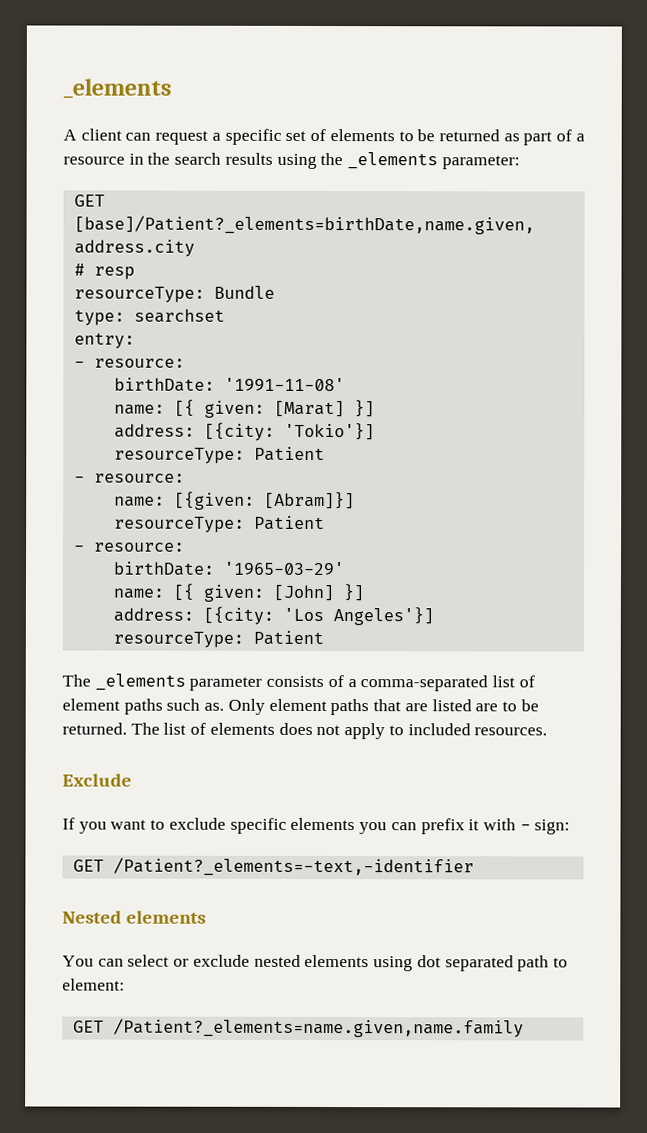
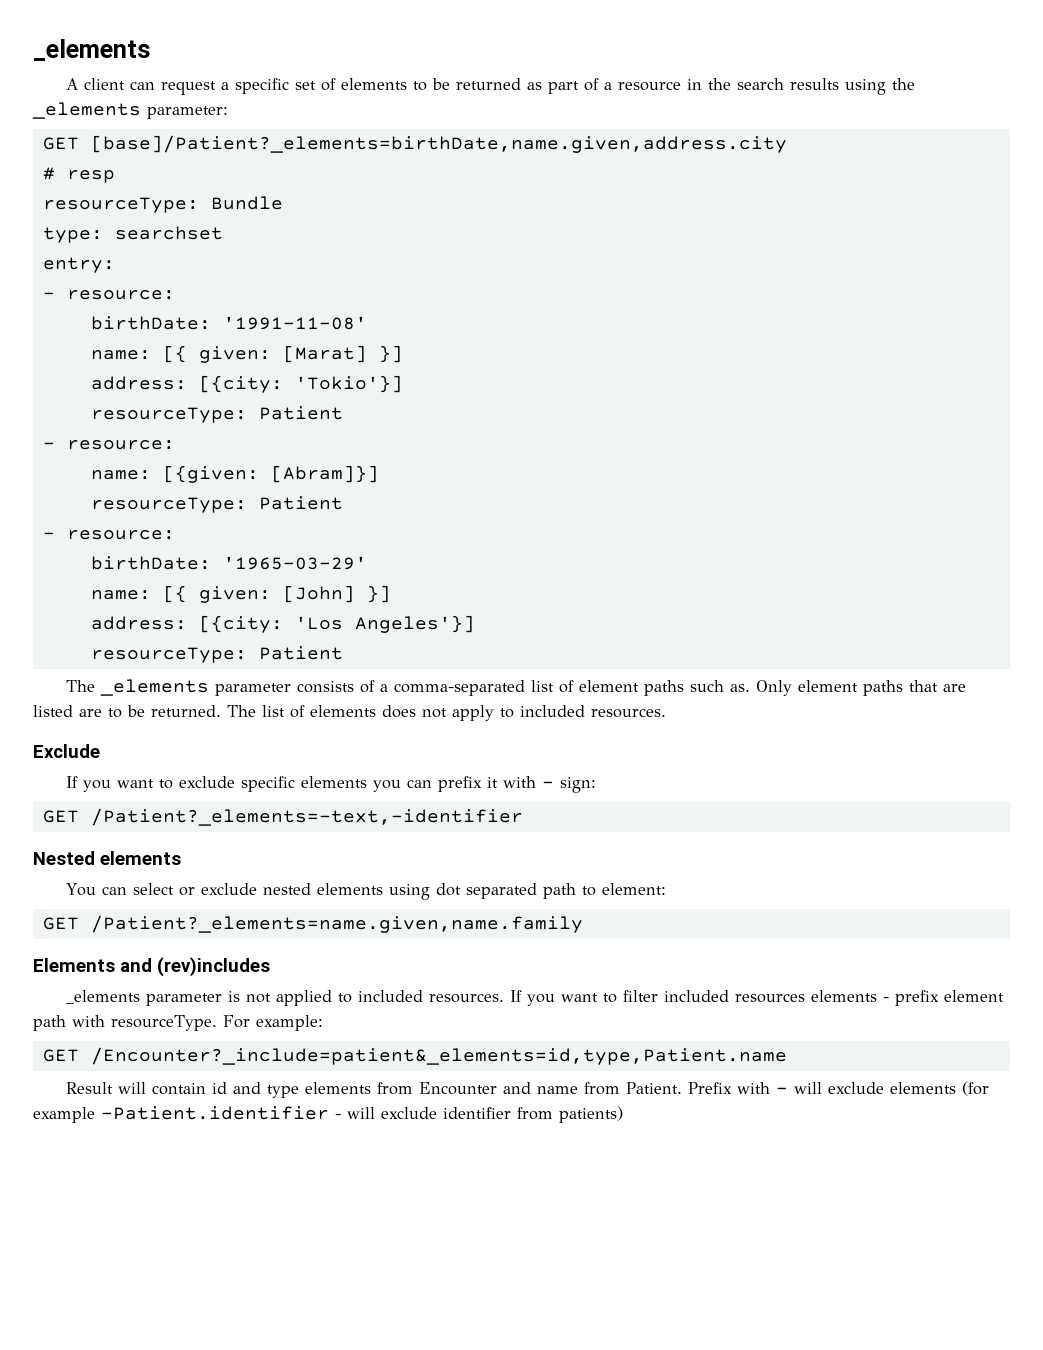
(524, 1028) none -> [33,957,270,977] [65,990,1004,1006] [33,1015,323,1031] [42,1047,787,1065] [65,1081,989,1098] [33,1106,623,1123] // Elements and (rev)includes // _elements parameter is not applied to included resources. If you want to filter included resources elements - prefix element path with resourceType. For example: // GET /Encounter?_include=patient&_elements=id,type,Patient.name // Result will contain id and type elements from Encounter and name from Patient. Prefix with - will exclude elements (for example -Patient.identifier - will exclude identifier from patients)

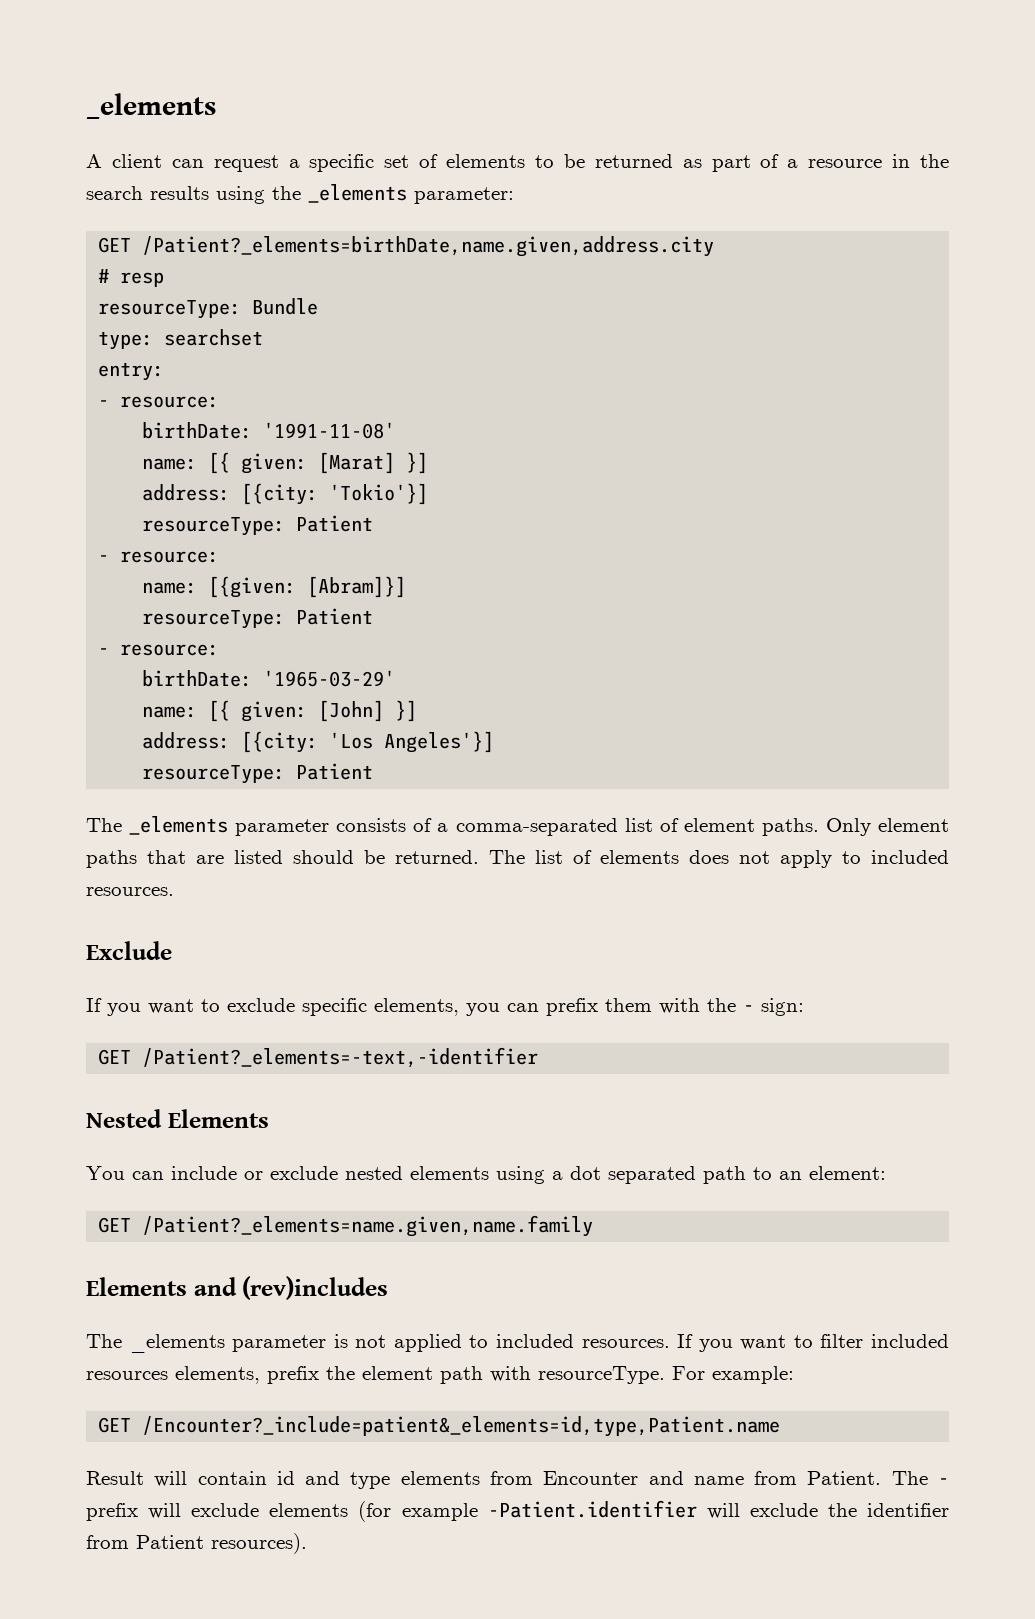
[90,135,787,153] [base]/Patient?_elements=birthDate,name.given,address.city -> [142,236,715,257] /Patient?_elements=birthDate,name.given,address.city
[643,680,750,696] paths such as. -> [761,818,819,836] paths.
[79,708,122,718] are to -> [293,850,354,864] should
[300,776,367,788] elements -> [374,998,459,1016] elements,
[486,776,536,788] it with -> [605,998,736,1014] them with the
[100,851,181,865] elements -> [167,1109,269,1128] Elements
[132,883,174,895] select -> [171,1166,237,1180] include
(430, 892) none -> [552,1171,563,1180] a
(596, 891) none -> [779,1171,802,1180] an
(270, 967) none -> [86,1334,122,1348] The
[810,990,939,1006] elements - prefix -> [175,1366,355,1384] elements, prefix the
[687,1082,788,1094] Prefix with - -> [891,1471,950,1485] [86,1503,138,1521] The - prefix
[335,1107,437,1119] - will exclude -> [706,1503,857,1519] will exclude the
[559,1106,623,1123] patients) -> [136,1533,307,1554] Patient resources).

